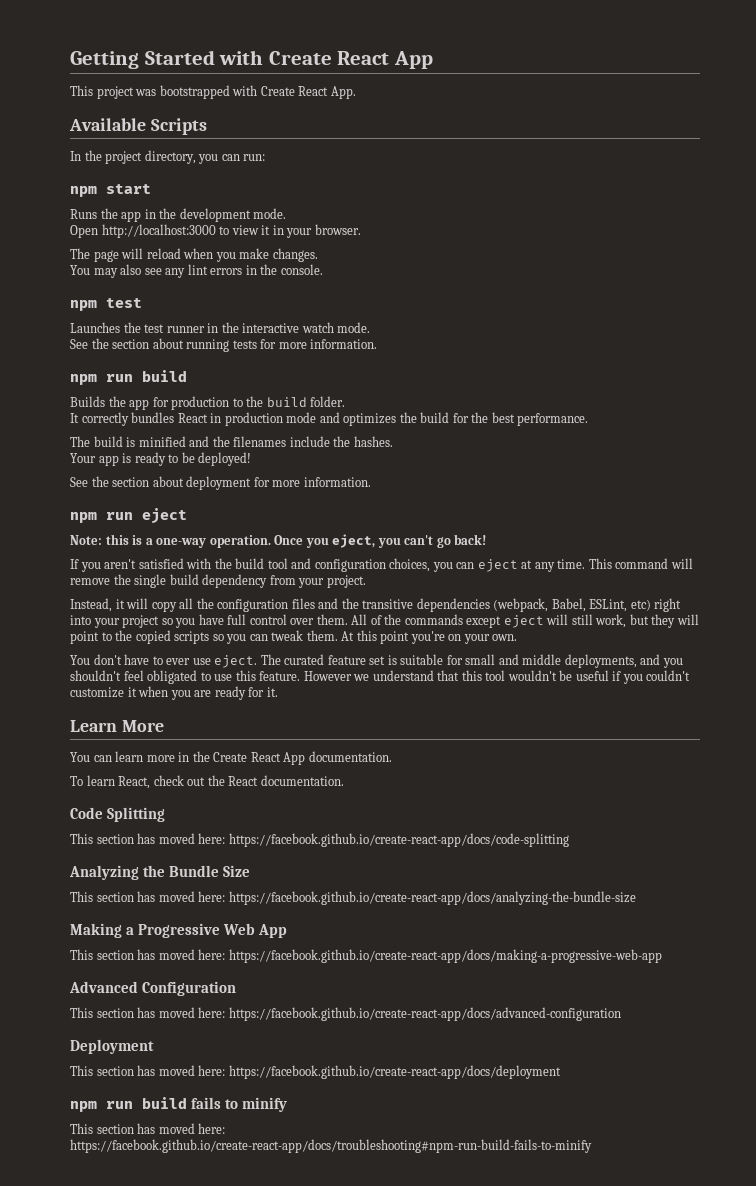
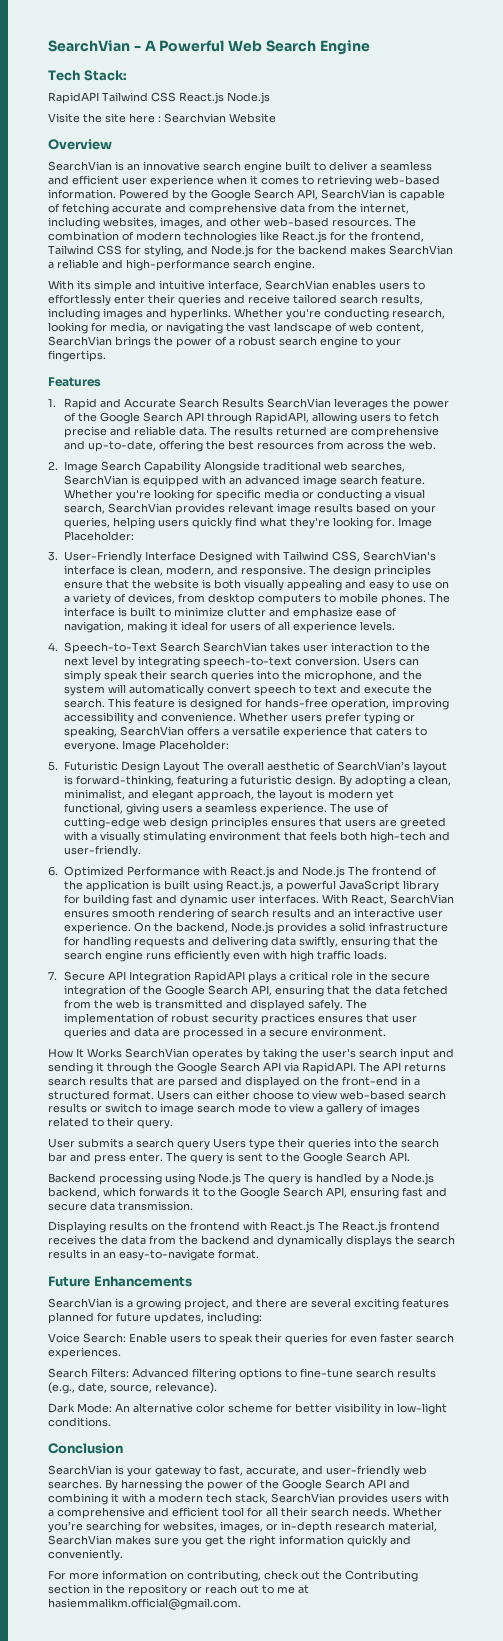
[70,50,433,69] [70,85,356,99] [69,118,207,135] [70,150,266,164] [70,184,151,197] [70,208,287,222] [70,224,361,238] [70,248,318,262] [70,264,323,278] [70,298,142,311] [70,322,371,333] [70,338,378,352] [70,370,187,385] [70,396,346,410] [70,412,589,426] [70,436,393,447] [70,452,252,466] [70,476,371,490] [70,508,187,524] [70,534,487,548] [70,558,693,572] [70,574,366,588] [70,598,682,612] [70,614,699,628] [70,630,518,644] [70,654,683,668] [70,670,691,684] [70,686,278,700] [70,720,164,732] [70,751,392,765] [70,775,344,789] [70,807,166,822] [70,833,569,847] [69,865,251,880] [70,891,636,905] [70,923,288,938] [70,949,662,963] [69,981,237,996] [70,1007,621,1021] [70,1039,154,1054] [70,1065,561,1079] [70,1097,288,1112] [70,1123,226,1134] [70,1139,592,1153] Getting Started with Create React App // This project was bootstrapped with Create React App. // Available Scripts // In the project directory, you can run: // npm start // Runs the app in the development mode. // Open http://localhost:3000 to view it in your browser. // The page will reload when you make changes. // You may also see any lint errors in the console. // npm test // Launches the test runner in the interactive watch mode. // See the section about running tests for more information. // npm run build // Builds the app for production to the build folder. // It correctly bundles React in production mode and optimizes the build for the best performance. // The build is minified and the filenames include the hashes. // Your app is ready to be deployed! // See the section about deployment for more information. // npm run eject // Note: this is a one-way operation. Once you eject, you can't go back! // If you aren't satisfied with the build tool and configuration choices, you can eject at any time. This command will remove the single build dependency from your project. // Instead, it will copy all the configuration files and the transitive dependencies (webpack, Babel, ESLint, etc) right into your project so you have full control over them. All of the commands except eject will still work, but they will point to the copied scripts so you can tweak them. At this point you're on your own. // You don't have to ever use eject. The curated feature set is suitable for small and middle deployments, and you shouldn't feel obligated to use this feature. However we understand that this tool wouldn't be useful if you couldn't customize it when you are ready for it. // Learn More // You can learn more in the Create React App documentation. // To learn React, check out the React documentation. // Code Splitting // This section has moved here: https://facebook.github.io/create-react-app/docs/code-splitting // Analyzing the Bundle Size // This section has moved here: https://facebook.github.io/create-react-app/docs/analyzing-the-bundle-size // Making a Progressive Web App // This section has moved here: https://facebook.github.io/create-react-app/docs/making-a-progressive-web-app // Advanced Configuration // This section has moved here: https://facebook.github.io/create-react-app/docs/advanced-configuration // Deployment // This section has moved here: https://facebook.github.io/create-react-app/docs/deployment // npm run build fails to minify // This section has moved here: https://facebook.github.io/create-react-app/docs/troubleshooting#npm-run-build-fails-to-minify -> [48,40,370,55] [48,70,127,81] [48,92,270,104] [48,113,276,123] [48,139,112,150] [48,161,432,173] [48,175,440,187] [48,189,445,201] [48,203,409,215] [48,217,416,229] [48,231,424,243] [48,245,453,257] [48,259,315,271] [48,280,425,292] [48,294,423,306] [48,308,445,320] [48,322,424,334] [48,336,401,348] [48,350,106,362] [48,377,101,387] [48,398,450,410] [64,412,440,424] [64,426,440,438] [64,440,437,452] [48,461,406,473] [64,475,426,487] [64,489,426,501] [64,503,437,515] [64,517,433,529] [64,531,135,541] [48,551,437,563] [64,565,432,577] [64,579,450,591] [64,593,451,605] [64,607,398,619] [64,621,396,633] [48,642,431,654] [64,656,420,668] [64,670,423,682] [64,684,433,696] [64,698,450,710] [64,712,416,724] [64,726,428,738] [64,740,230,752] [48,761,448,773] [64,775,452,787] [64,789,395,801] [64,803,390,815] [64,817,447,829] [64,831,451,843] [64,845,142,857] [48,866,438,878] [64,880,440,892] [64,894,455,906] [64,908,444,920] [64,922,449,934] [64,936,439,948] [64,950,388,962] [48,971,431,983] [64,985,449,997] [64,999,368,1011] [64,1013,418,1025] [64,1027,387,1039] [48,1048,454,1060] [48,1062,446,1074] [48,1076,420,1088] [48,1090,446,1100] [48,1103,420,1115] [48,1117,173,1129] [48,1138,439,1150] [48,1152,410,1164] [48,1173,434,1185] [48,1187,447,1199] [48,1201,193,1211] [48,1221,440,1233] [48,1235,455,1247] [48,1249,259,1261] [48,1276,192,1287] [48,1298,449,1310] [48,1312,262,1324] [48,1333,454,1345] [48,1347,121,1359] [48,1368,436,1380] [48,1382,217,1394] [48,1403,447,1415] [48,1417,111,1427] [48,1443,123,1454] [48,1465,427,1477] [48,1479,410,1491] [48,1493,449,1505] [48,1507,442,1519] [48,1521,437,1533] [48,1535,411,1547] [48,1549,123,1561] [48,1570,418,1582] [48,1584,309,1596] [48,1598,241,1610] SearchVian - A Powerful Web Search Engine // Tech Stack: // RapidAPI Tailwind CSS React.js Node.js // Visite the site here : Searchvian Website // Overview // SearchVian is an innovative search engine built to deliver a seamless and efficient user experience when it comes to retrieving web-based information. Powered by the Google Search API, SearchVian is capable of fetching accurate and comprehensive data from the internet, including websites, images, and other web-based resources. The combination of modern technologies like React.js for the frontend, Tailwind CSS for styling, and Node.js for the backend makes SearchVian a reliable and high-performance search engine. // With its simple and intuitive interface, SearchVian enables users to effortlessly enter their queries and receive tailored search results, including images and hyperlinks. Whether you're conducting research, looking for media, or navigating the vast landscape of web content, SearchVian brings the power of a robust search engine to your fingertips. // Features // 1. Rapid and Accurate Search Results SearchVian leverages the power of the Google Search API through RapidAPI, allowing users to fetch precise and reliable data. The results returned are comprehensive and up-to-date, offering the best resources from across the web. // 2. Image Search Capability Alongside traditional web searches, SearchVian is equipped with an advanced image search feature. Whether you're looking for specific media or conducting a visual search, SearchVian provides relevant image results based on your queries, helping users quickly find what they're looking for. Image Placeholder: // 3. User-Friendly Interface Designed with Tailwind CSS, SearchVian's interface is clean, modern, and responsive. The design principles ensure that the website is both visually appealing and easy to use on a variety of devices, from desktop computers to mobile phones. The interface is built to minimize clutter and emphasize ease of navigation, making it ideal for users of all experience levels. // 4. Speech-to-Text Search SearchVian takes user interaction to the next level by integrating speech-to-text conversion. Users can simply speak their search queries into the microphone, and the system will automatically convert speech to text and execute the search. This feature is designed for hands-free operation, improving accessibility and convenience. Whether users prefer typing or speaking, SearchVian offers a versatile experience that caters to everyone. Image Placeholder: // 5. Futuristic Design Layout The overall aesthetic of SearchVian’s layout is forward-thinking, featuring a futuristic design. By adopting a clean, minimalist, and elegant approach, the layout is modern yet functional, giving users a seamless experience. The use of cutting-edge web design principles ensures that users are greeted with a visually stimulating environment that feels both high-tech and user-friendly. // 6. Optimized Performance with React.js and Node.js The frontend of the application is built using React.js, a powerful JavaScript library for building fast and dynamic user interfaces. With React, SearchVian ensures smooth rendering of search results and an interactive user experience. On the backend, Node.js provides a solid infrastructure for handling requests and delivering data swiftly, ensuring that the search engine runs efficiently even with high traffic loads. // 7. Secure API Integration RapidAPI plays a critical role in the secure integration of the Google Search API, ensuring that the data fetched from the web is transmitted and displayed safely. The implementation of robust security practices ensures that user queries and data are processed in a secure environment. // How It Works SearchVian operates by taking the user's search input and sending it through the Google Search API via RapidAPI. The API returns search results that are parsed and displayed on the front-end in a structured format. Users can either choose to view web-based search results or switch to image search mode to view a gallery of images related to their query. // User submits a search query Users type their queries into the search bar and press enter. The query is sent to the Google Search API. // Backend processing using Node.js The query is handled by a Node.js backend, which forwards it to the Google Search API, ensuring fast and secure data transmission. // Displaying results on the frontend with React.js The React.js frontend receives the data from the backend and dynamically displays the search results in an easy-to-navigate format. // Future Enhancements // SearchVian is a growing project, and there are several exciting features planned for future updates, including: // Voice Search: Enable users to speak their queries for even faster search experiences. // Search Filters: Advanced filtering options to fine-tune search results (e.g., date, source, relevance). // Dark Mode: An alternative color scheme for better visibility in low-light conditions. // Conclusion // SearchVian is your gateway to fast, accurate, and user-friendly web searches. By harnessing the power of the Google Search API and combining it with a modern tech stack, SearchVian provides users with a comprehensive and efficient tool for all their search needs. Whether you’re searching for websites, images, or in-depth research material, SearchVian makes sure you get the right information quickly and conveniently. // For more information on contributing, check out the Contributing section in the repository or reach out to me at hasiemmalikm.official@gmail.com.

